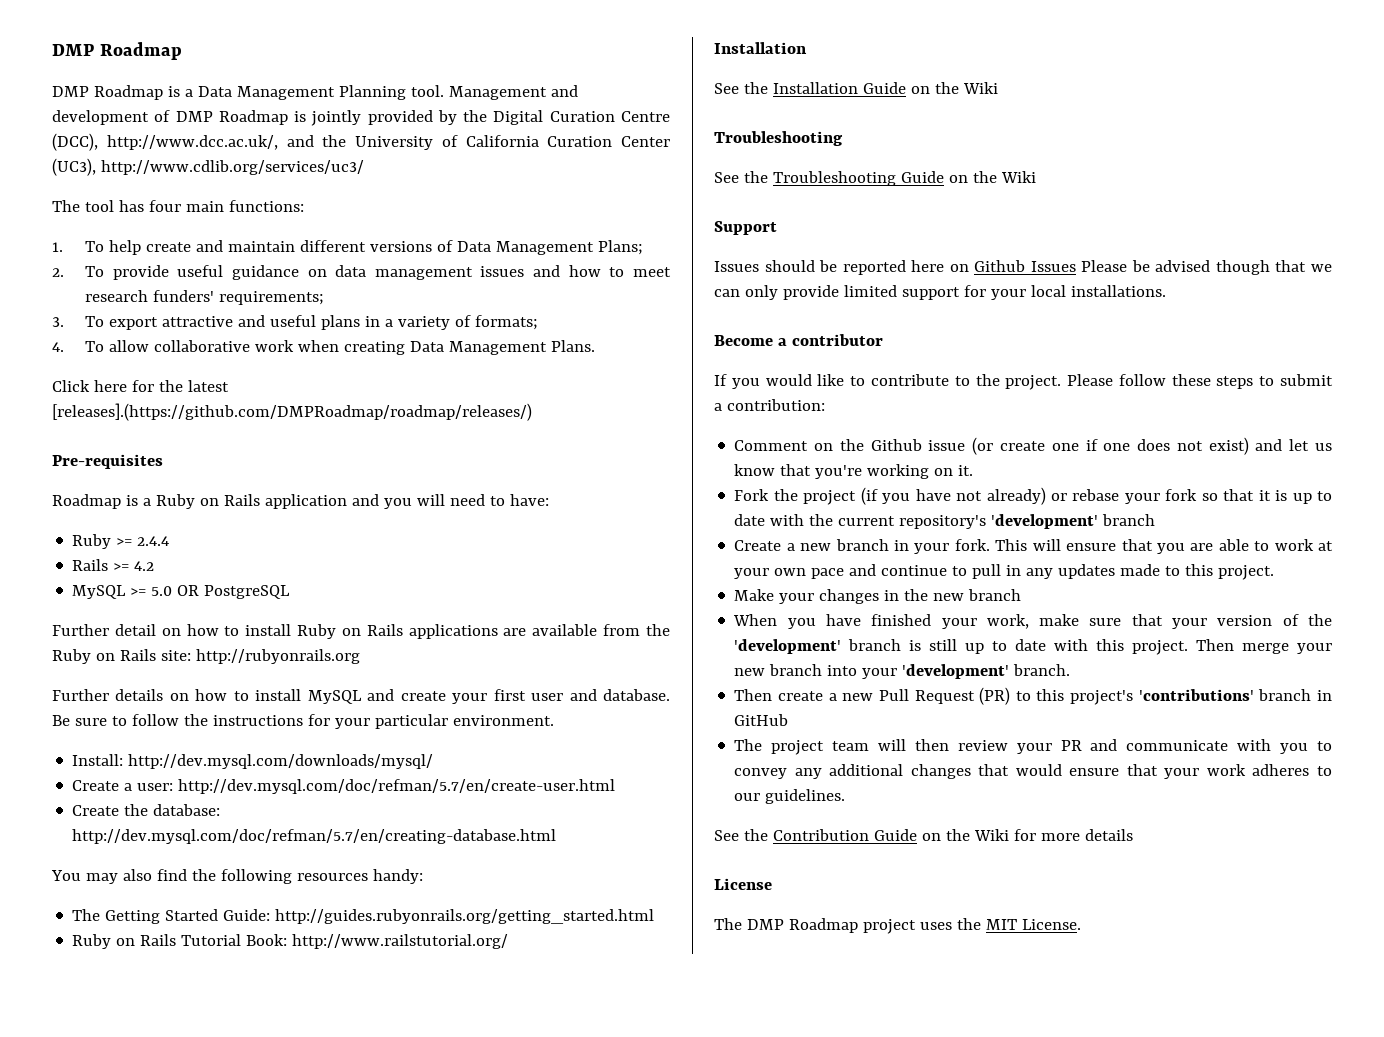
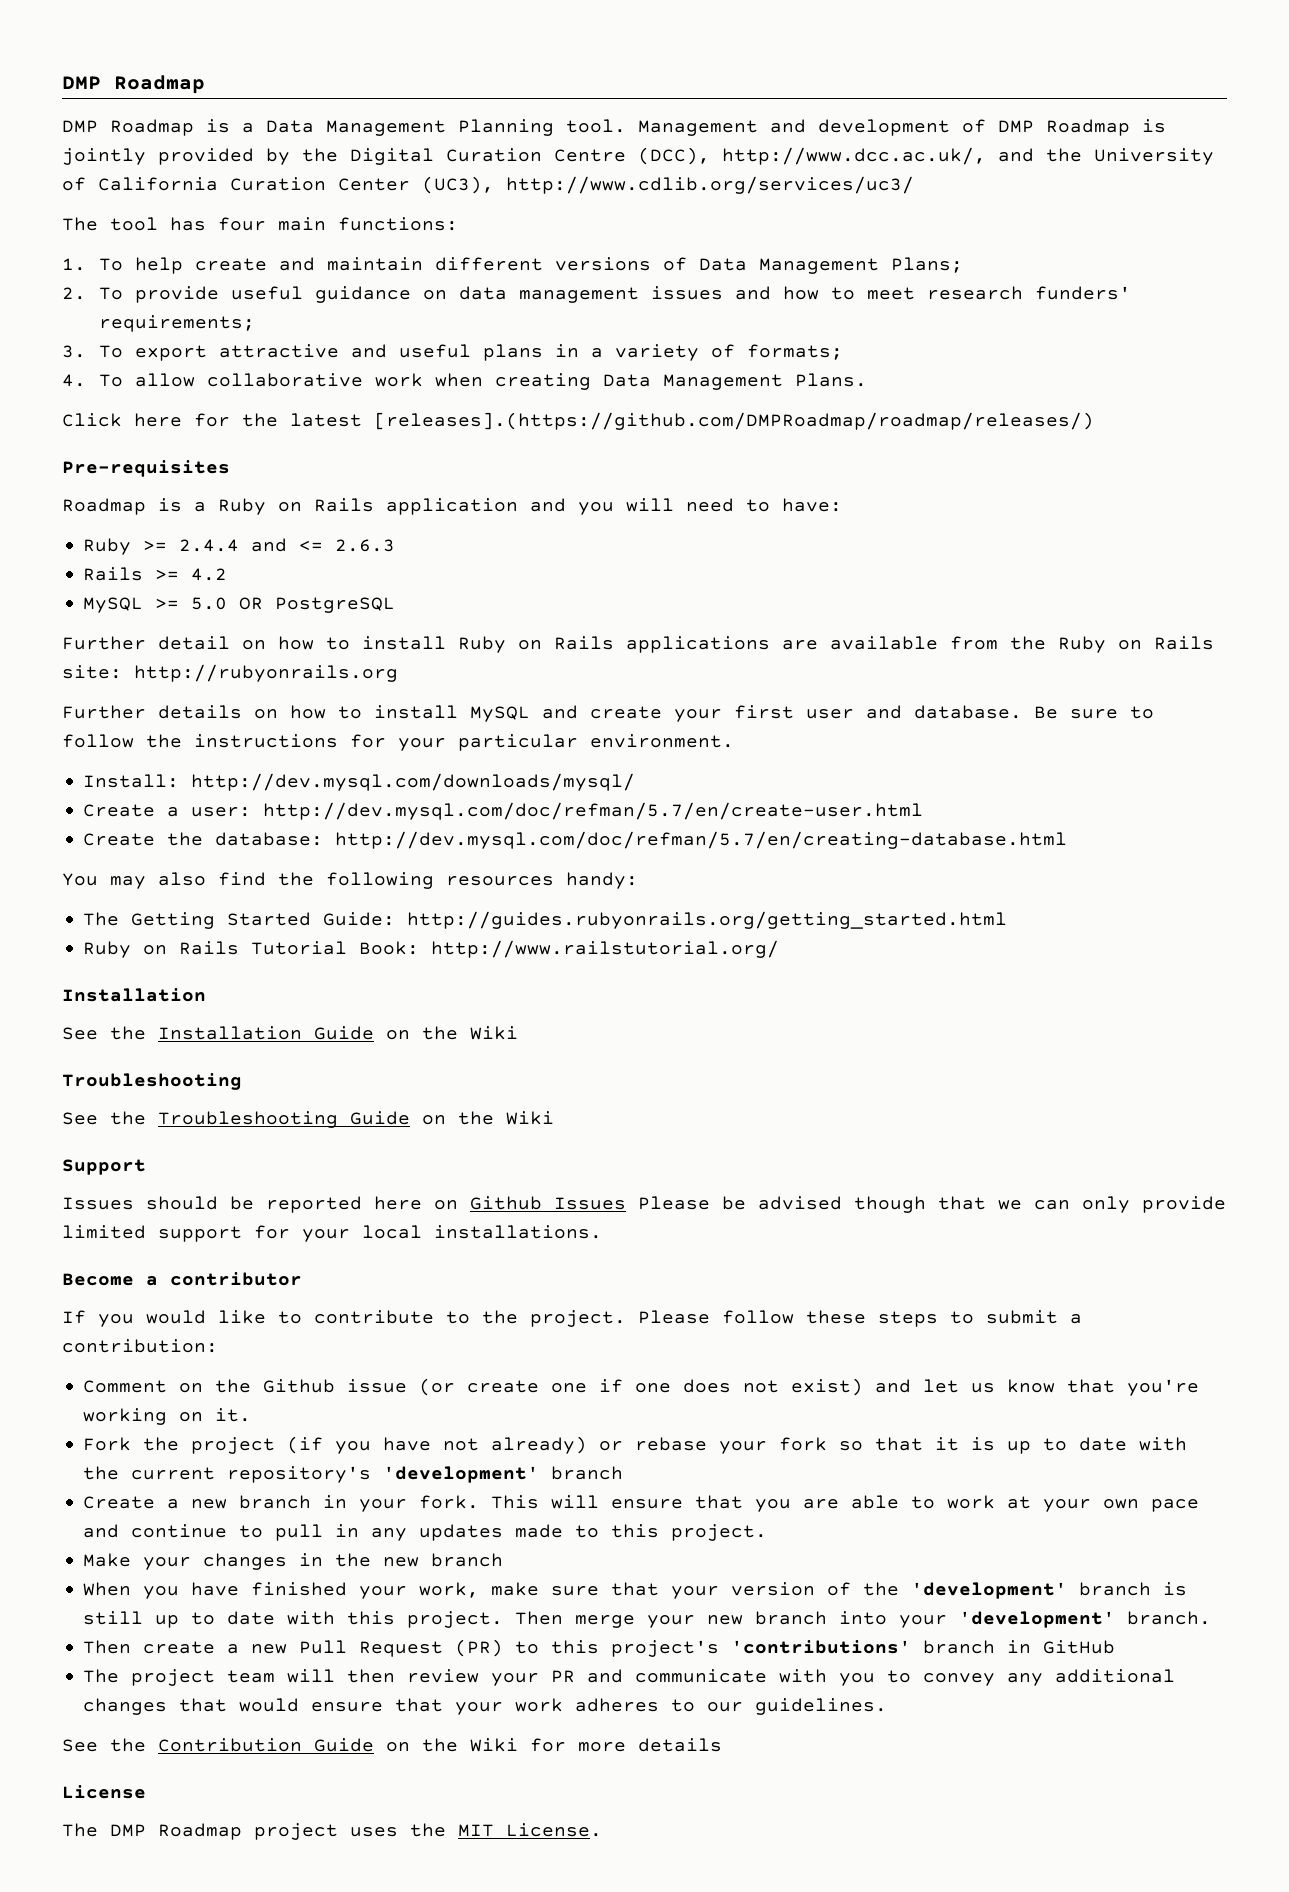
(170, 541) none -> [251,538,396,552] and <= 2.6.3

